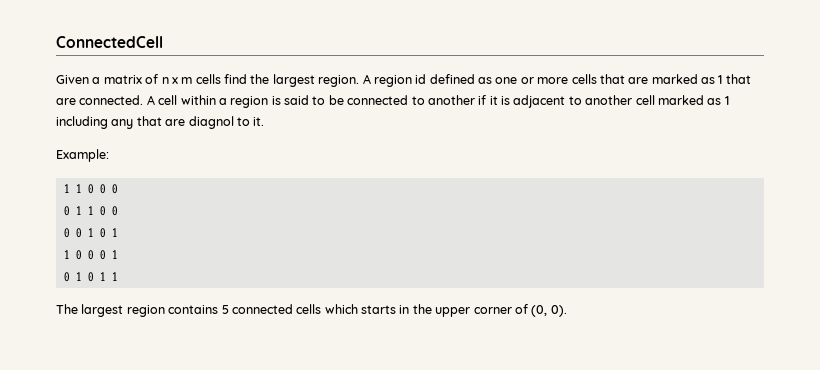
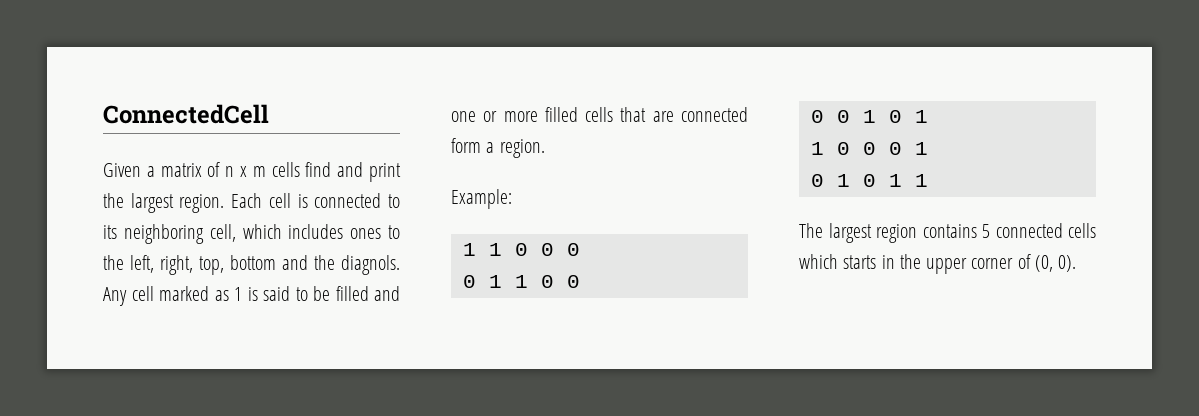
(247, 79) none -> [337,162,402,182] and print
[362,74,751,87] [56,95,729,108] [56,116,265,129] A region id defined as one or more cells that are marked as 1 that are connected. A cell within a region is said to be connected to another if it is adjacent to another cell marked as 1 including any that are diagnol to it. -> [231,193,401,208] [103,224,400,244] [103,255,400,275] [103,286,400,306] [451,107,748,122] [451,138,545,158] Each cell is connected to its neighboring cell, which includes ones to the left, right, top, bottom and the diagnols. Any cell marked as 1 is said to be filled and one or more filled cells that are connected form a region.

